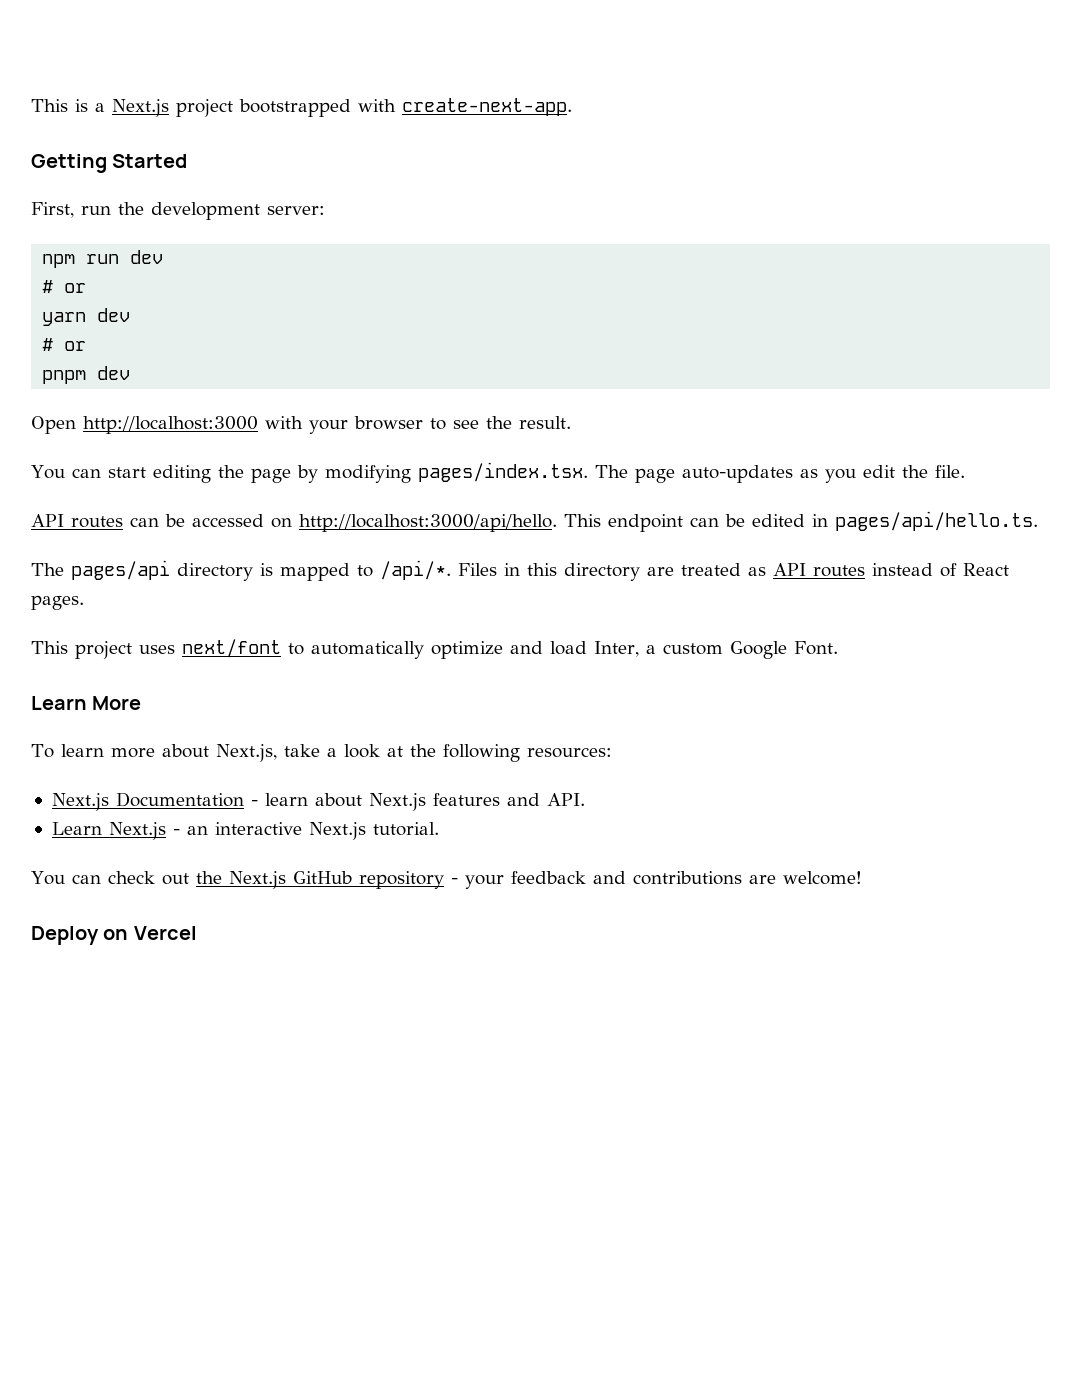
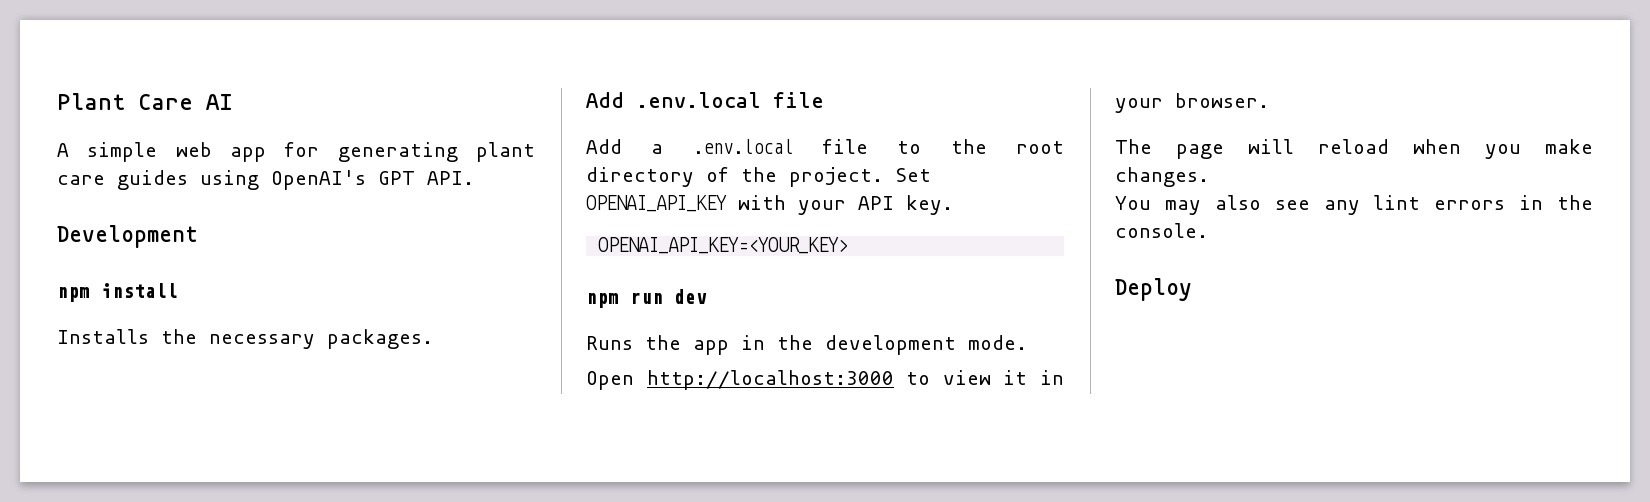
[31,98,572,117] [31,154,188,173] [31,202,325,220] [42,250,164,268] [42,280,87,293] [42,308,131,326] [42,338,87,351] [42,366,131,384] [31,416,571,434] [31,462,965,483] [31,511,1038,532] [31,560,1009,581] [31,595,84,610] [31,639,838,659] [31,696,142,710] [31,744,612,762] [51,792,585,811] [51,822,439,840] [31,871,862,889] This is a Next.js project bootstrapped with create-next-app. // Getting Started // First, run the development server: // npm run dev // # or // yarn dev // # or // pnpm dev // Open http://localhost:3000 with your browser to see the result. // You can start editing the page by modifying pages/index.tsx. The page auto-updates as you edit the file. // API routes can be accessed on http://localhost:3000/api/hello. This endpoint can be edited in pages/api/hello.ts. // The pages/api directory is mapped to /api/*. Files in this directory are treated as API routes instead of React pages. // This project uses next/font to automatically optimize and load Inter, a custom Google Font. // Learn More // To learn more about Next.js, take a look at the following resources: // Next.js Documentation - learn about Next.js features and API. // Learn Next.js - an interactive Next.js tutorial. // You can check out the Next.js GitHub repository - your feedback and contributions are welcome! -> [57,93,233,110] [57,142,535,162] [57,170,474,190] [57,225,198,248] [57,283,178,302] [57,329,433,349] [586,92,824,108] [586,139,1064,154] [586,167,931,187] [586,195,953,215] [598,237,849,254] [586,289,707,308] [586,335,1027,355] [586,370,1064,390] [1115,93,1269,113] [1115,139,1593,159] [1115,167,1209,187] [1115,195,1593,215] [1115,223,1208,238] Plant Care AI // A simple web app for generating plant care guides using OpenAI's GPT API. // Development // npm install // Installs the necessary packages. // Add .env.local file // Add a .env.local file to the root directory of the project. Set OPENAI_API_KEY with your API key. // OPENAI_API_KEY=<YOUR_KEY> // npm run dev // Runs the app in the development mode. // Open http://localhost:3000 to view it in your browser. // The page will reload when you make changes. // You may also see any lint errors in the console.
[103,926,197,940] on Vercel -> (1192, 289) none

